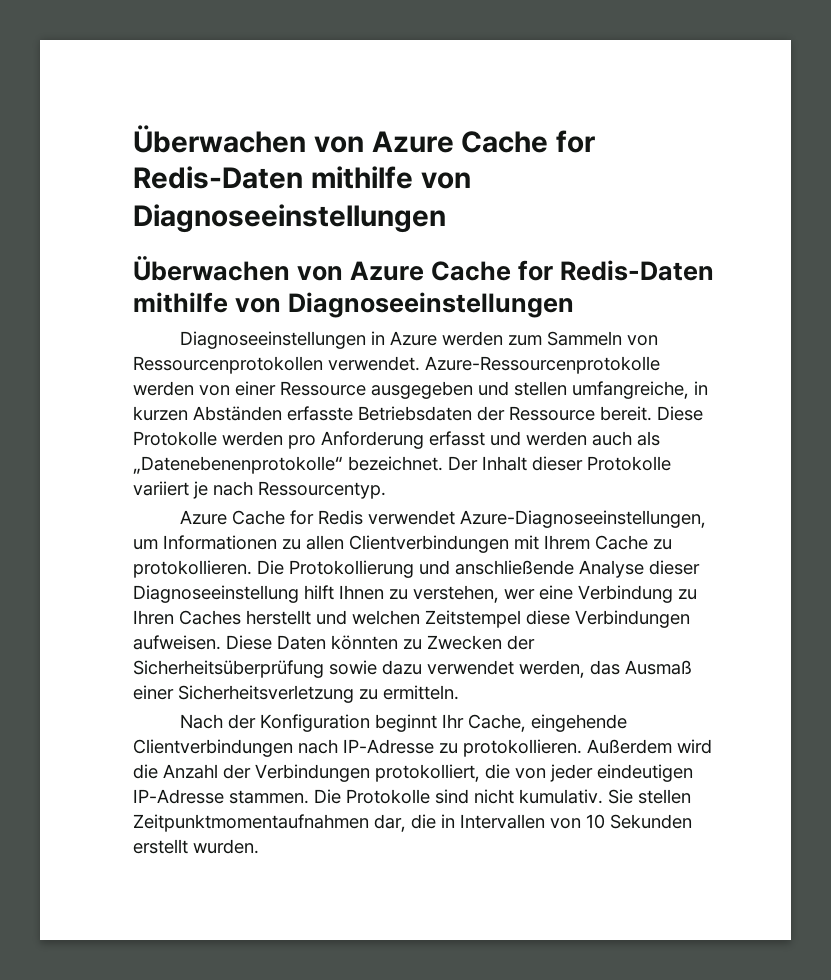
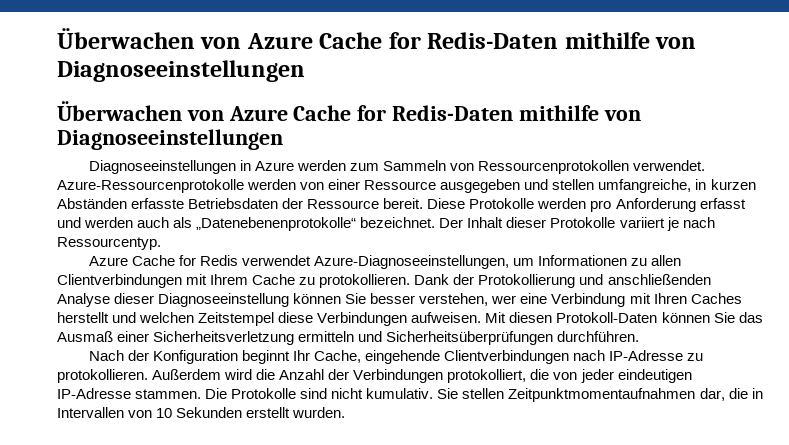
[257,560,284,575] Die -> [414,274,475,285] Dank der
[455,560,574,575] anschließende -> [607,274,711,285] anschließenden
[304,585,408,600] hilft Ihnen zu -> [293,293,416,304] können Sie besser
[678,589,697,600] zu -> [629,293,651,304] mit
[226,635,535,650] [133,660,692,678] [133,685,459,703] Diese Daten könnten zu Zwecken der Sicherheitsüberprüfung sowie dazu verwendet werden, das Ausmaß einer Sicherheitsverletzung zu ermitteln. -> [485,312,763,323] [57,331,640,345] Mit diesen Protokoll-Daten können Sie das Ausmaß einer Sicherheitsverletzung ermitteln und Sicherheitsüberprüfungen durchführen.

